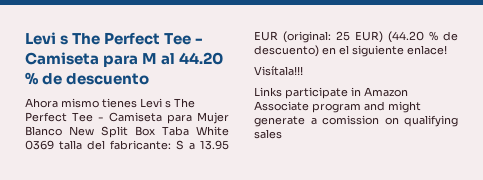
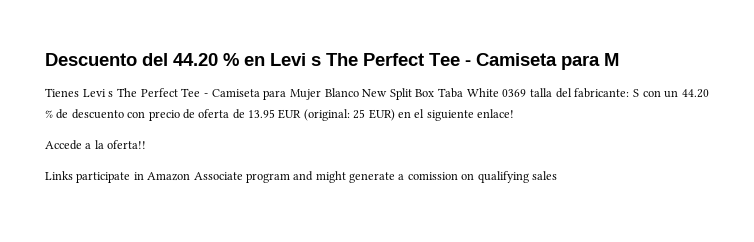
(25, 38) none -> [45,53,265,66] Descuento del 44.20 % en
[161,52,224,65] [25,72,150,85] [25,98,137,108] al 44.20 % de descuento // Ahora mismo tienes -> [45,88,79,97] // Tienes
[189,143,195,150] a -> [642,89,710,98] [45,109,245,121] con un 44.20 % de descuento con precio de oferta de
[388,31,458,43] [254,45,319,57] (44.20 % de descuento) -> (395, 115) none
[254,66,303,76] Visítala!!! -> [45,140,147,150] Accede a la oferta!!

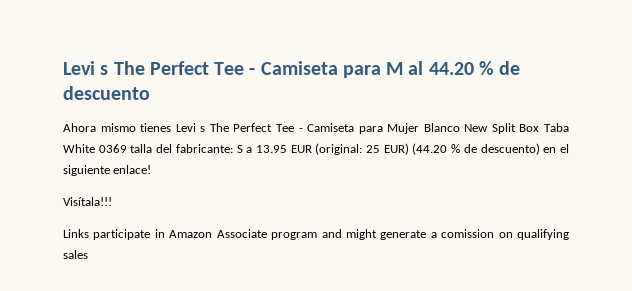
[45,53,265,66] Descuento del 44.20 % en -> (63, 68) none
[45,88,79,97] // Tienes -> [408,61,521,75] [63,86,150,100] [63,123,172,132] al 44.20 % de descuento // Ahora mismo tienes
[642,89,710,98] [45,109,245,121] con un 44.20 % de descuento con precio de oferta de -> [246,147,253,153] a
(395, 115) none -> [412,143,540,155] (44.20 % de descuento)
[45,140,147,150] Accede a la oferta!! -> [63,197,112,206] Visítala!!!

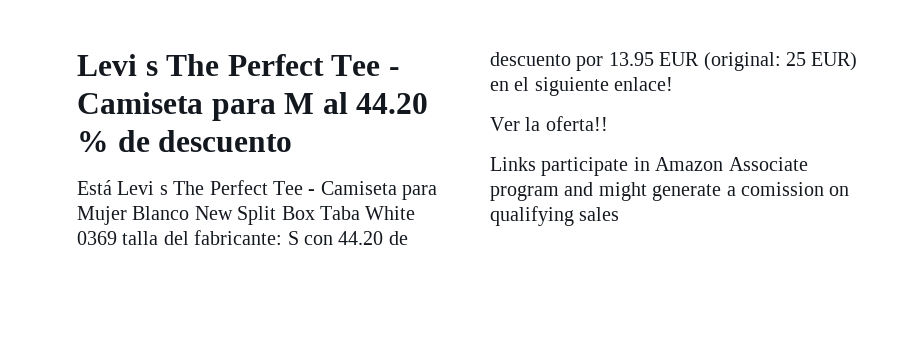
[63,123,172,132] Ahora mismo tienes -> [77,180,112,195] Está
[246,147,253,153] a -> [304,231,408,245] [490,52,604,71] con 44.20 de descuento por
[412,143,540,155] (44.20 % de descuento) -> (858, 61) none
[63,197,112,206] Visítala!!! -> [490,116,608,131] Ver la oferta!!

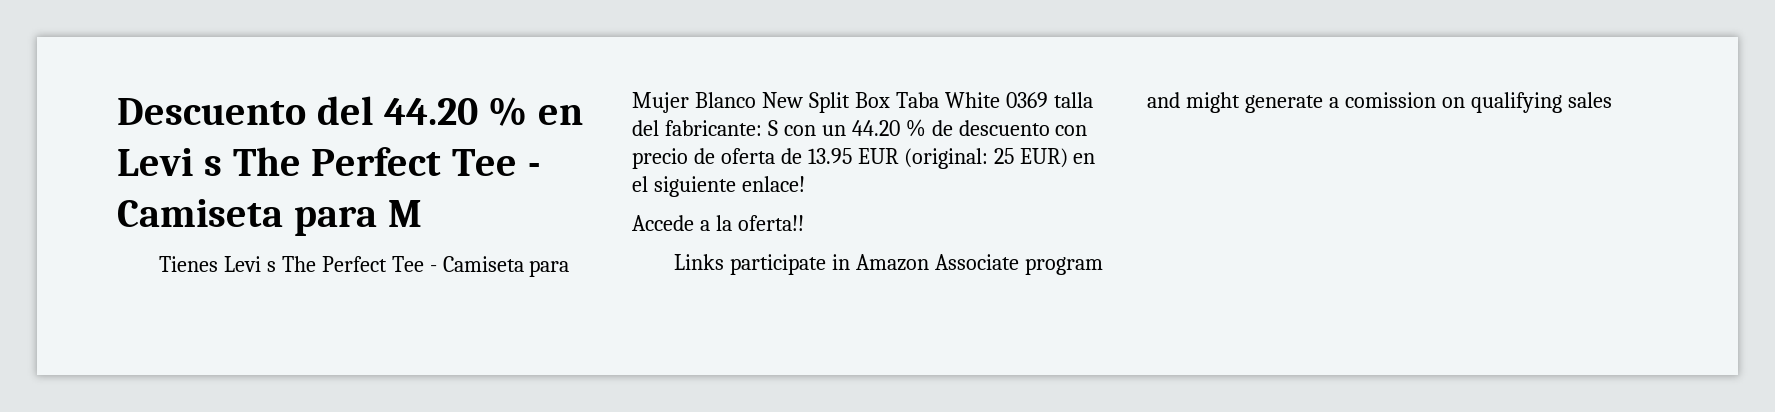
(77, 65) none -> [117,96,584,126] Descuento del 44.20 % en
[322,92,429,114] [77,130,293,152] [77,180,112,195] al 44.20 % de descuento // Está -> [158,256,218,272] // Tienes
[338,231,408,245] [490,52,604,71] 44.20 de descuento por -> [821,119,1088,137] [632,148,802,169] un 44.20 % de descuento con precio de oferta de
[490,117,520,131] Ver -> [632,215,710,231] Accede a

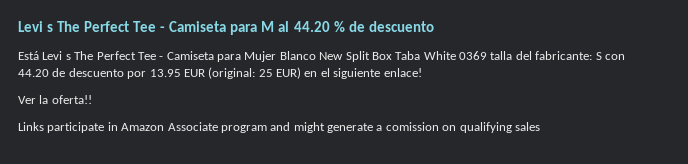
[117,96,584,126] Descuento del 44.20 % en -> (18, 26) none
[158,256,218,272] // Tienes -> [278,21,434,32] [18,51,39,60] al 44.20 % de descuento // Está
[821,119,1088,137] [632,148,802,169] un 44.20 % de descuento con precio de oferta de -> [18,68,147,79] 44.20 de descuento por
[632,215,710,231] Accede a -> [18,96,36,104] Ver

